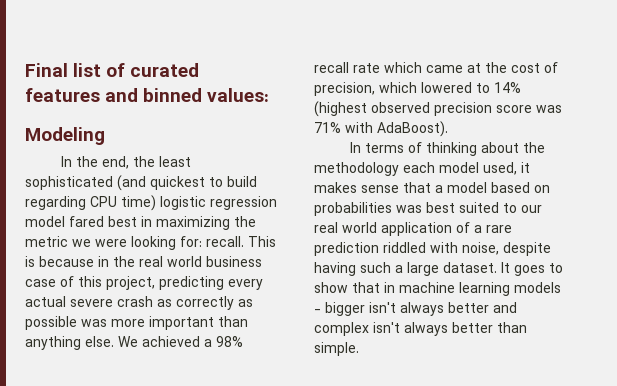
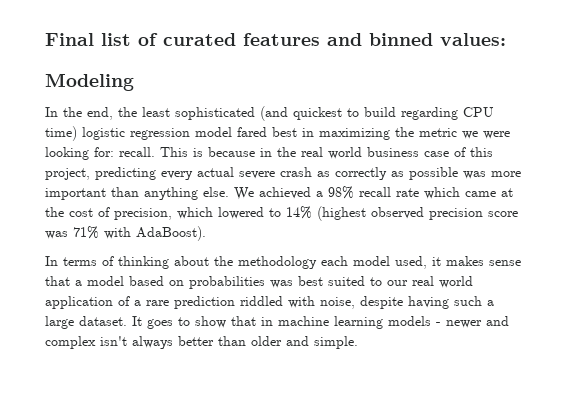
[325,302,489,316] bigger isn't always better -> [446,320,482,328] newer
(527, 327) none -> [251,336,309,346] older and

